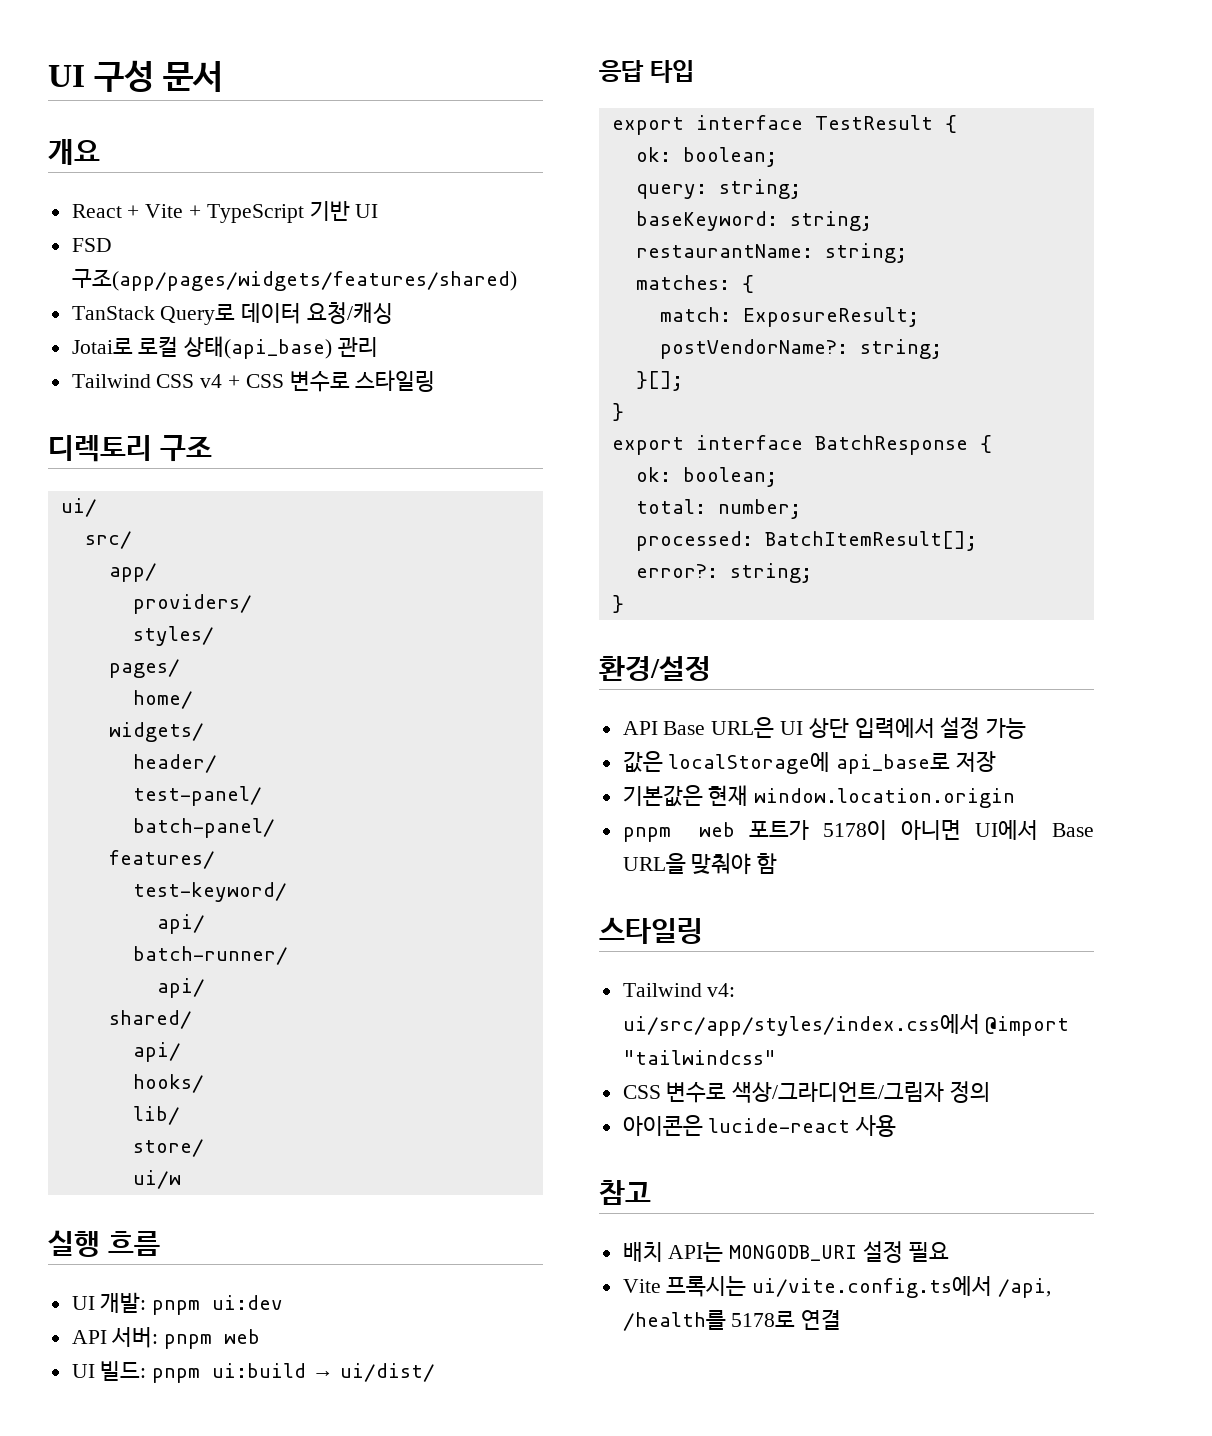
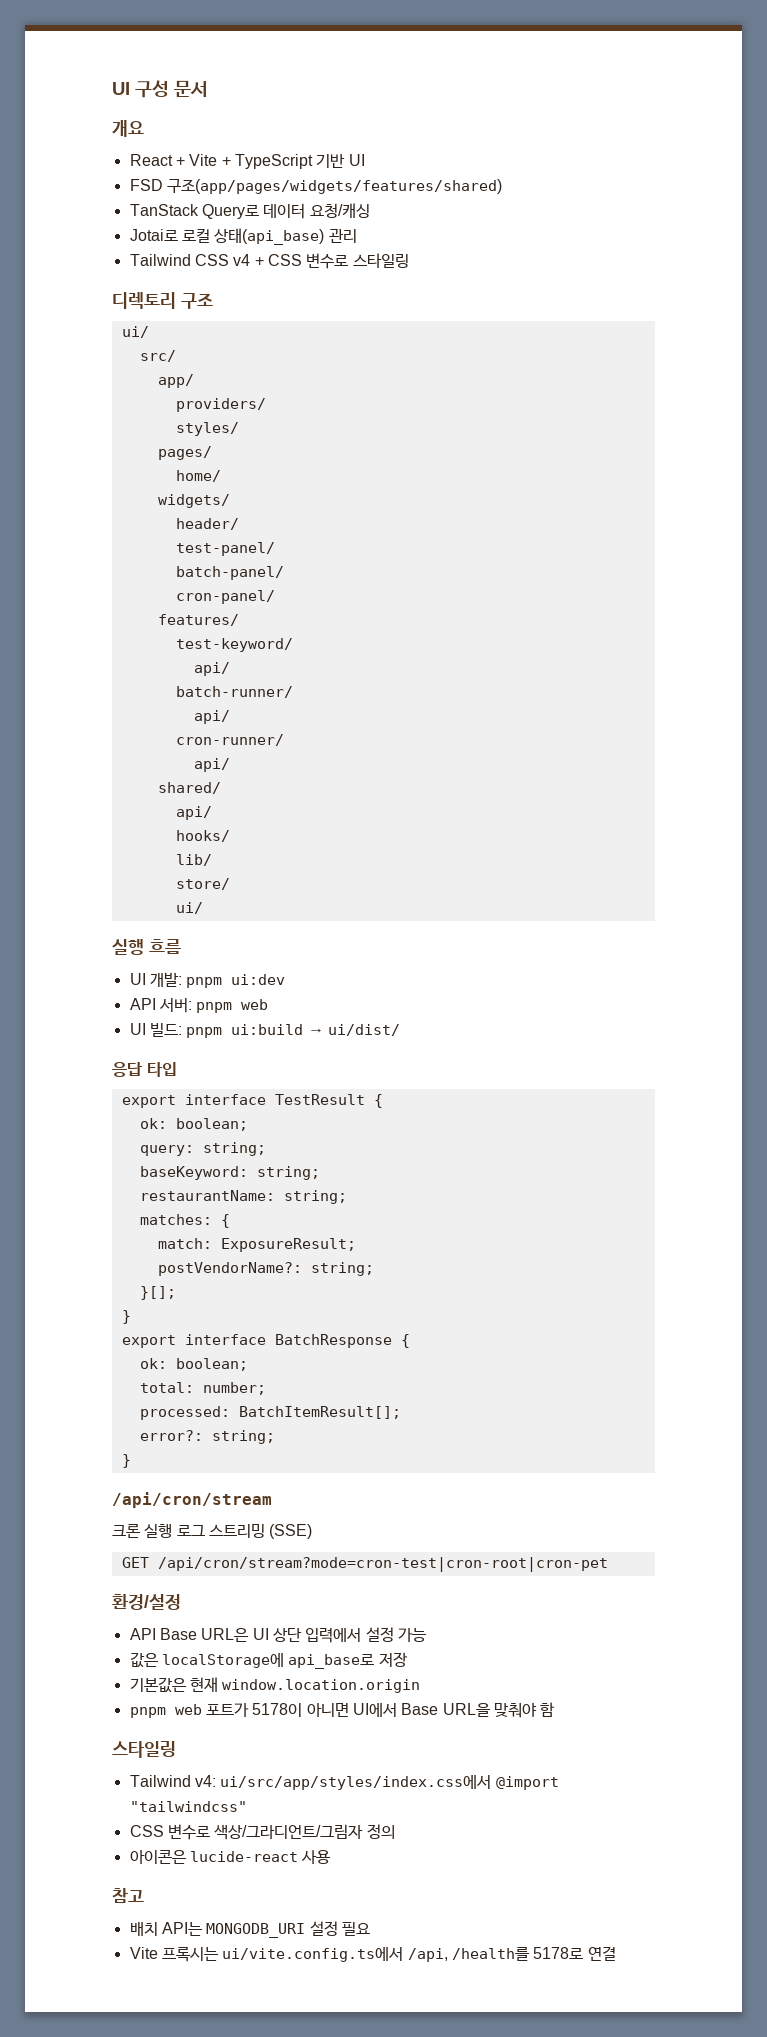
(275, 828) none -> [175,590,275,604] // cron-panel/
(205, 988) none -> [175,734,284,746] [193,758,230,772] // cron-runner/ // api/
[132,1170,181,1189] ui/w -> [175,902,203,914] ui/
(624, 604) none -> [112,1492,272,1508] [112,1523,313,1539] [121,1557,608,1572] // /api/cron/stream // 크론 실행 로그 스트리밍 (SSE) // GET /api/cron/stream?mode=cron-test|cron-root|cron-pet

